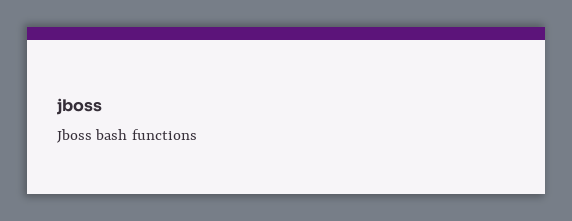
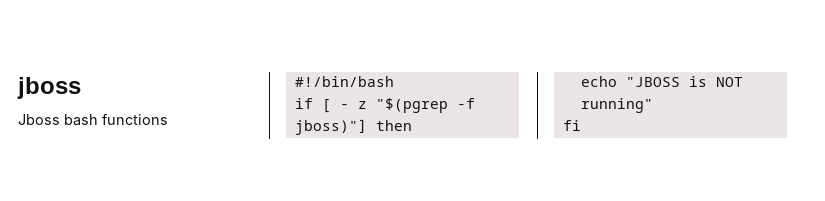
(197, 134) none -> [294,76,394,87] [294,98,475,113] [294,119,412,135] [580,76,743,87] [580,98,653,113] [562,120,581,131] // #!/bin/bash // if [ - z "$(pgrep -f jboss)"] then // echo "JBOSS is NOT running" // fi

